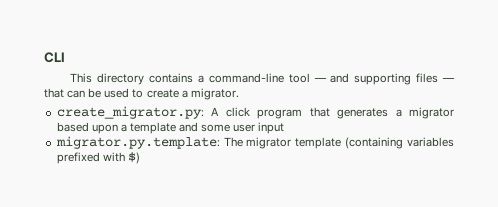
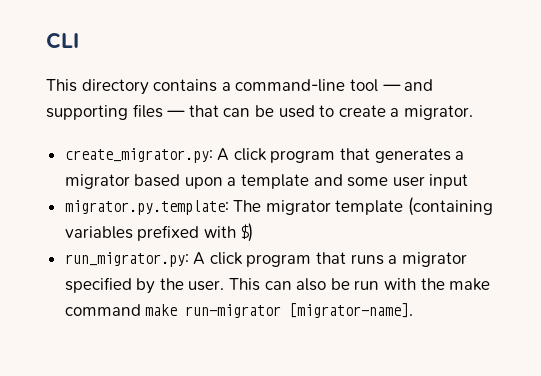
(140, 158) none -> [64,252,467,267] [64,277,491,294] [64,303,414,318] // run_migrator.py: A click program that runs a migrator specified by the user. This can also be run with the make command make run-migrator [migrator-name].

